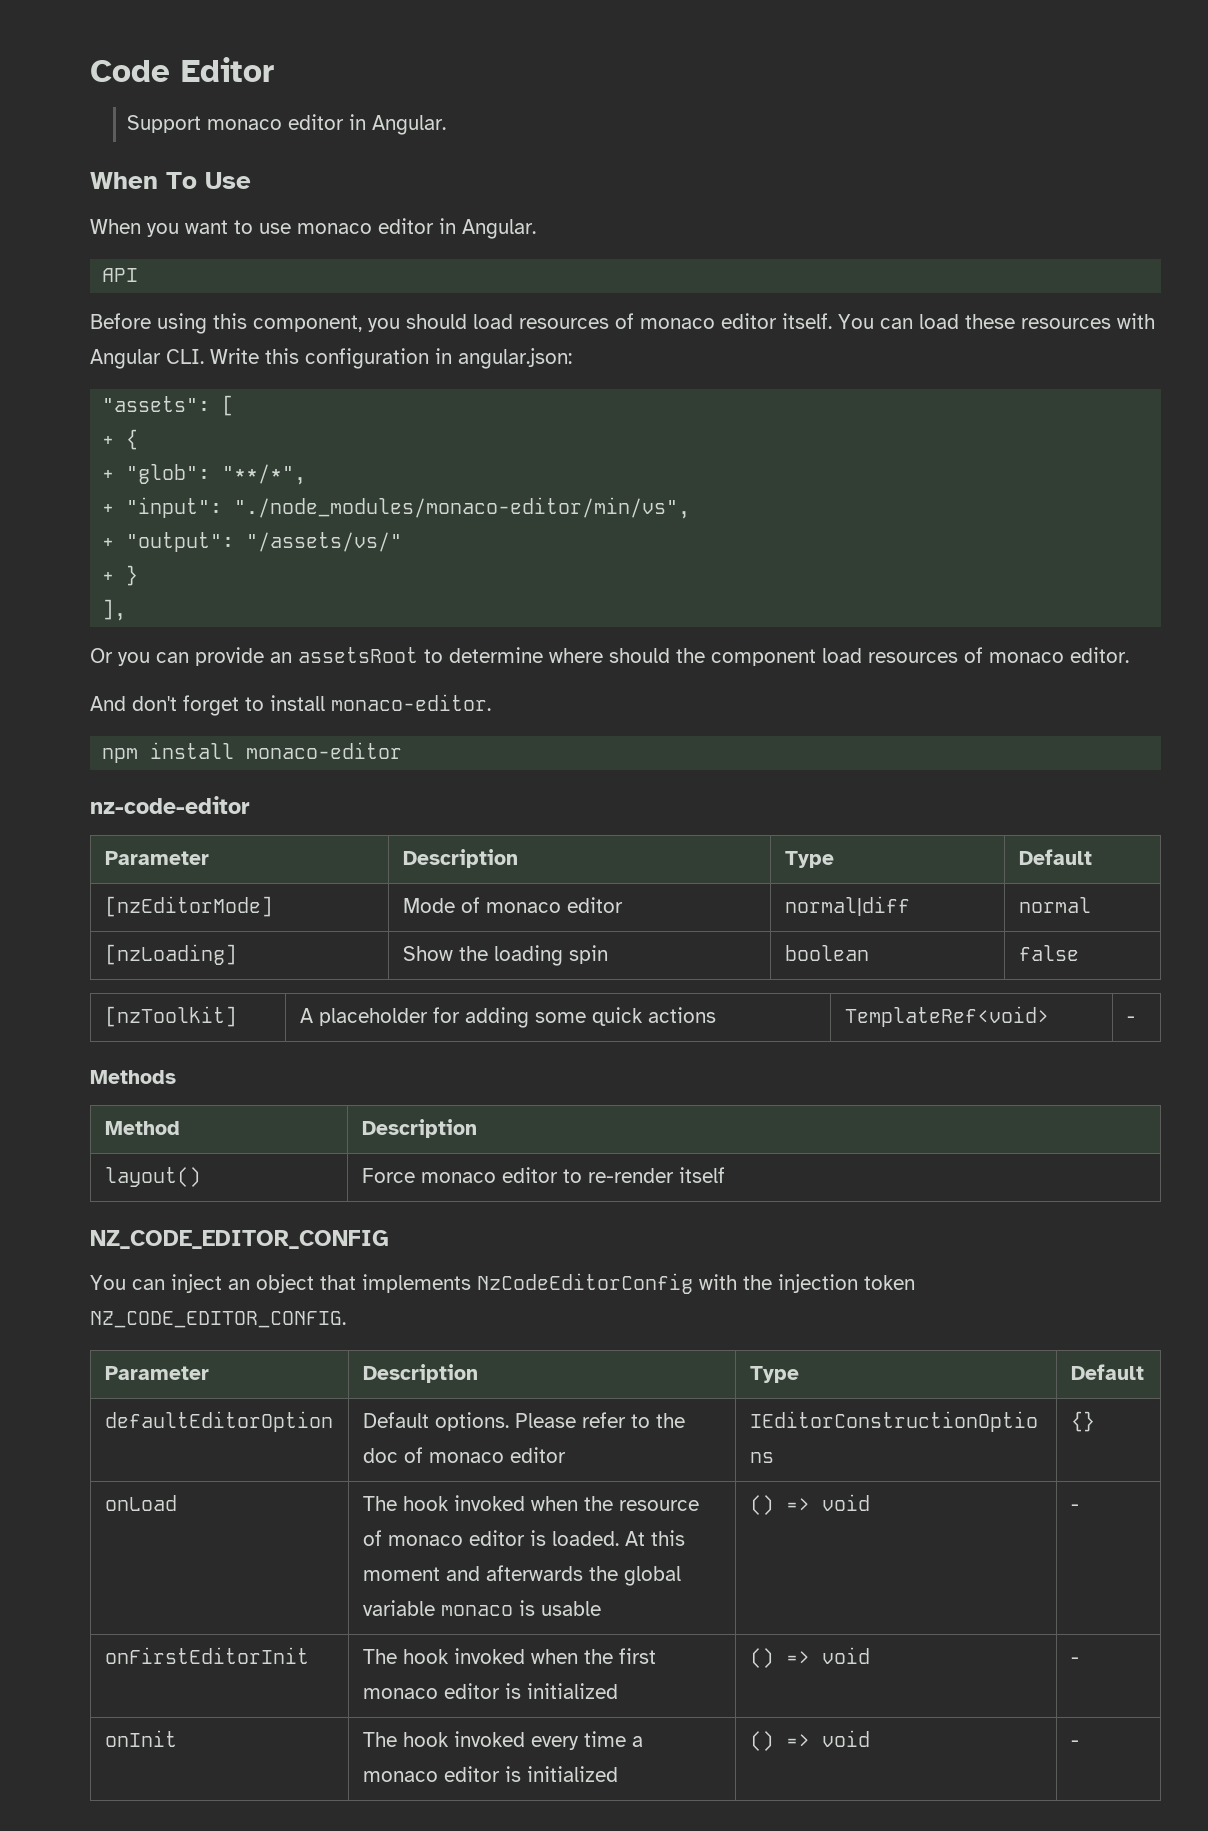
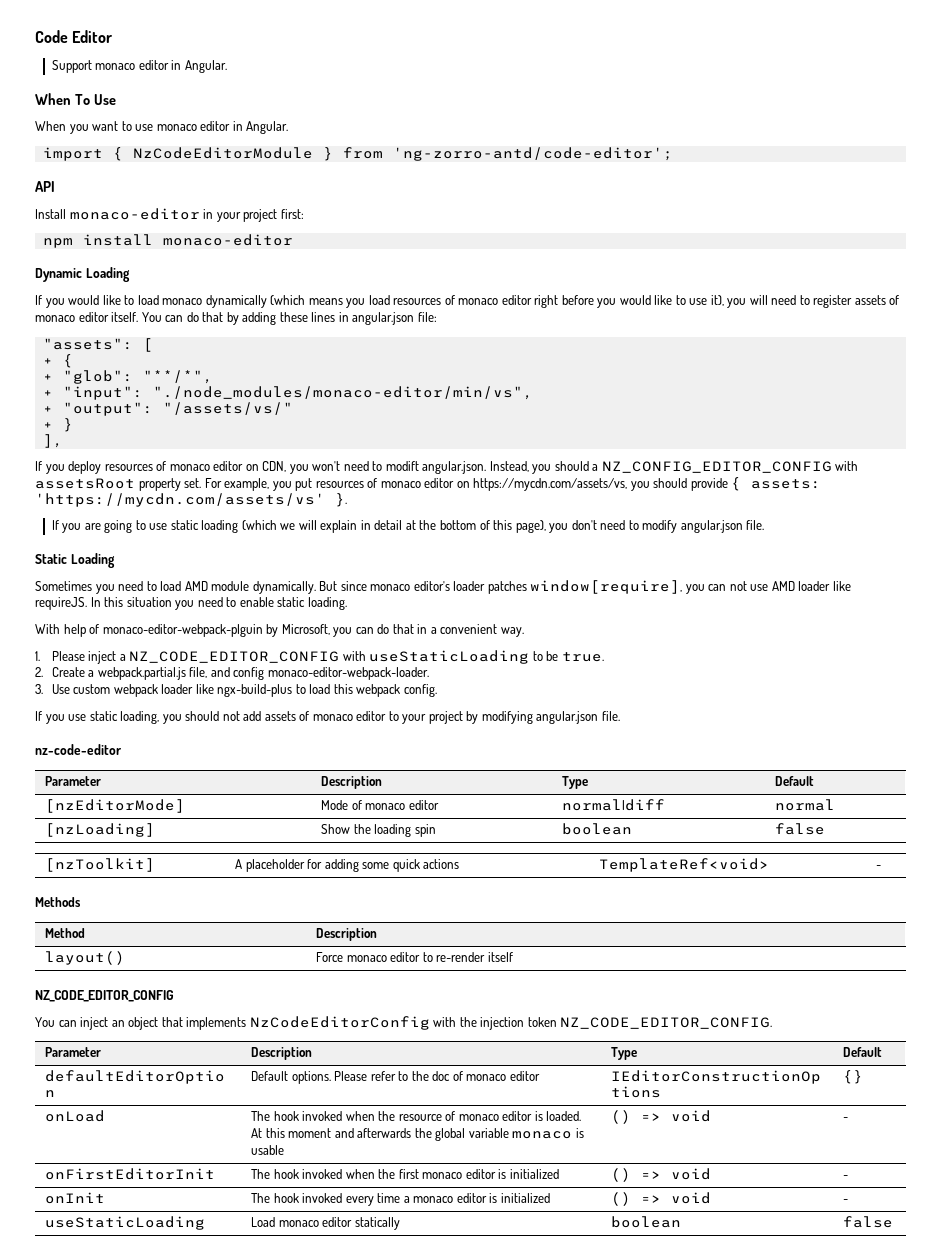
[102,268,139,282] [90,313,467,334] API // Before using this component, you should -> [42,147,673,161] [35,181,55,192] [35,208,304,222] [42,234,293,248] [35,267,130,282] [35,295,366,308] import { NzCodeEditorModule } from 'ng-zorro-antd/code-editor'; // API // Install monaco-editor in your project first: // npm install monaco-editor // Dynamic Loading // If you would like to load monaco dynamically (which means you
[782,313,1155,329] [90,348,572,369] itself. You can load these resources with Angular CLI. Write this configuration in angular.json: -> [534,295,900,308] [35,312,437,325] right before you would like to use it), you will need to register assets of monaco editor itself. You can do that by adding these lines in angular.json file:
[90,647,1129,666] [90,694,491,716] [102,742,403,763] Or you can provide an assetsRoot to determine where should the component load resources of monaco editor. // And don't forget to install monaco-editor. // npm install monaco-editor -> [35,461,859,474] [35,477,822,491] [35,493,347,507] [51,520,765,533] [35,553,115,568] [35,580,851,594] [35,597,347,610] [35,624,524,637] [35,650,604,664] [35,667,429,680] [35,684,437,697] [35,711,620,724] If you deploy resources of monaco editor on CDN, you won't need to modift angular.json. Instead, you should a NZ_CONFIG_EDITOR_CONFIG with assetsRoot property set. For example, you put resources of monaco editor on https://mycdn.com/assets/vs, you should provide { assets: 'https://mycdn.com/assets/vs' }. // If you are going to use static loading (which we will explain in detail at the bottom of this page), you don't need to modify angular.json file. // Static Loading // Sometimes you need to load AMD module dynamically. But since monaco editor's loader patches window[require], you can not use AMD loader like requireJS. In this situation you need to enable static loading. // With help of monaco-editor-webpack-plguin by Microsoft, you can do that in a convenient way. // 1. Please inject a NZ_CODE_EDITOR_CONFIG with useStaticLoading to be true. // 2. Create a webpack.partial.js file, and config monaco-editor-webpack-loader. // 3. Use custom webpack loader like ngx-build-plus to load this webpack config. // If you use static loading, you should not add assets of monaco editor to your project by modifying angular.json file.
(1079, 1743) none -> [45,1216,206,1230] [251,1217,400,1230] [611,1216,682,1228] [843,1216,894,1228] // useStaticLoading | Load monaco editor statically | boolean | false

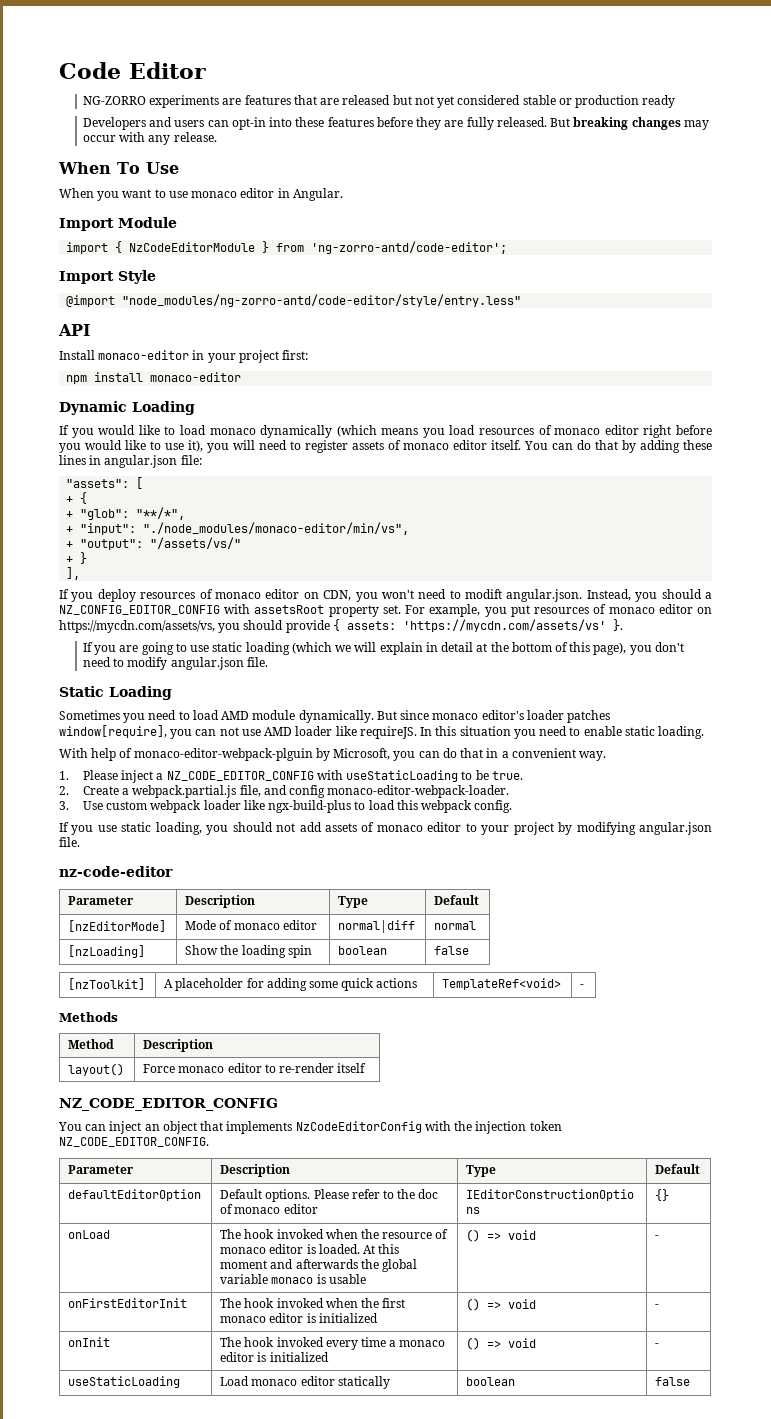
[51,60,227,73] Support monaco editor in Angular. -> [82,95,676,108] [82,117,709,130] [82,132,217,145] NG-ZORRO experiments are features that are released but not yet considered stable or production ready // Developers and users can opt-in into these features before they are fully released. But breaking changes may occur with any release.
(289, 127) none -> [59,217,177,231] // Import Module
(673, 154) none -> [59,270,156,284] [66,294,522,307] // Import Style // @import "node_modules/ng-zorro-antd/code-editor/style/entry.less"

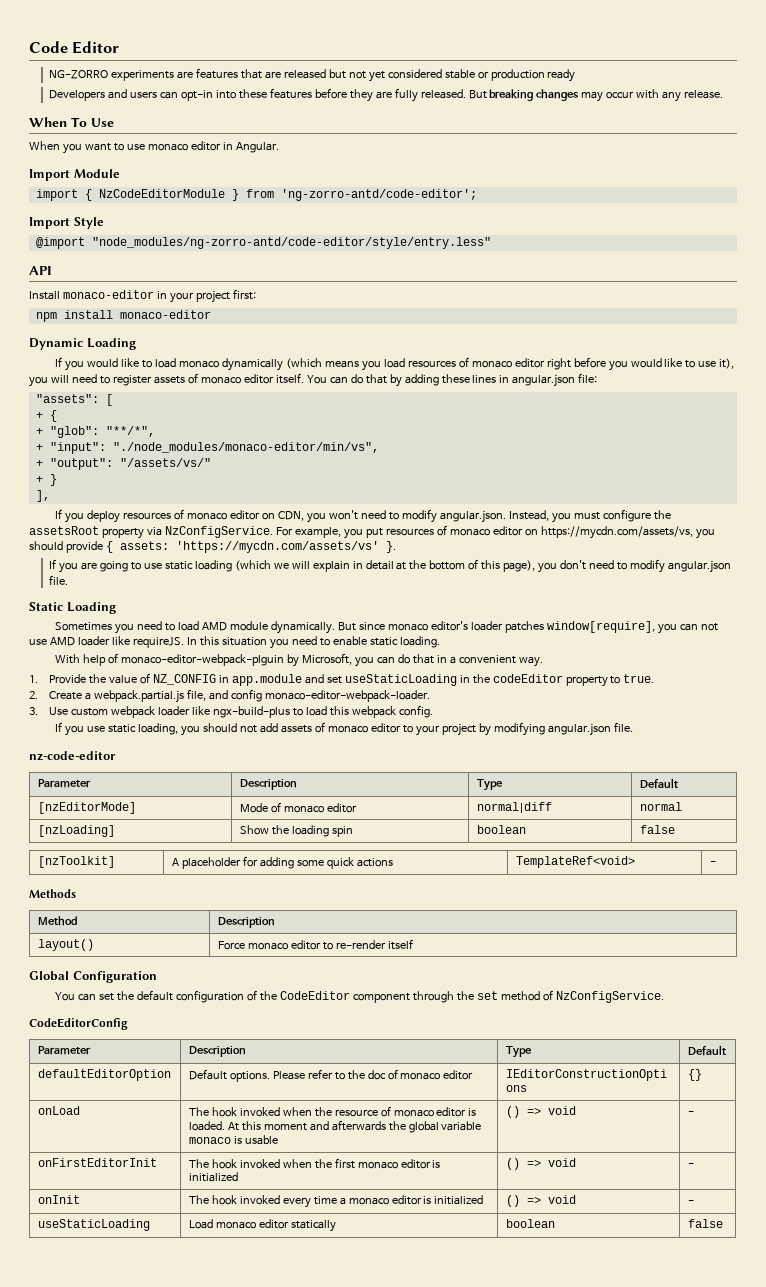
[465,589,503,599] modift -> [401,509,437,523] modify
[661,589,713,599] [59,604,401,617] should a NZ_CONFIG_EDITOR_CONFIG with assetsRoot property set. -> [573,509,671,522] [29,526,273,539] must configure the assetsRoot property via NzConfigService.
[82,770,489,783] Please inject a NZ_CODE_EDITOR_CONFIG with useStaticLoading to be -> [48,673,621,687] Provide the value of NZ_CONFIG in app.module and set useStaticLoading in the codeEditor property to
[59,1098,278,1111] [58,1121,562,1134] [59,1137,209,1147] NZ_CODE_EDITOR_CONFIG // You can inject an object that implements NzCodeEditorConfig with the injection token NZ_CODE_EDITOR_CONFIG. -> [29,971,157,983] [55,990,664,1003] [29,1018,128,1030] Global Configuration // You can set the default configuration of the CodeEditor component through the set method of NzConfigService. // CodeEditorConfig

